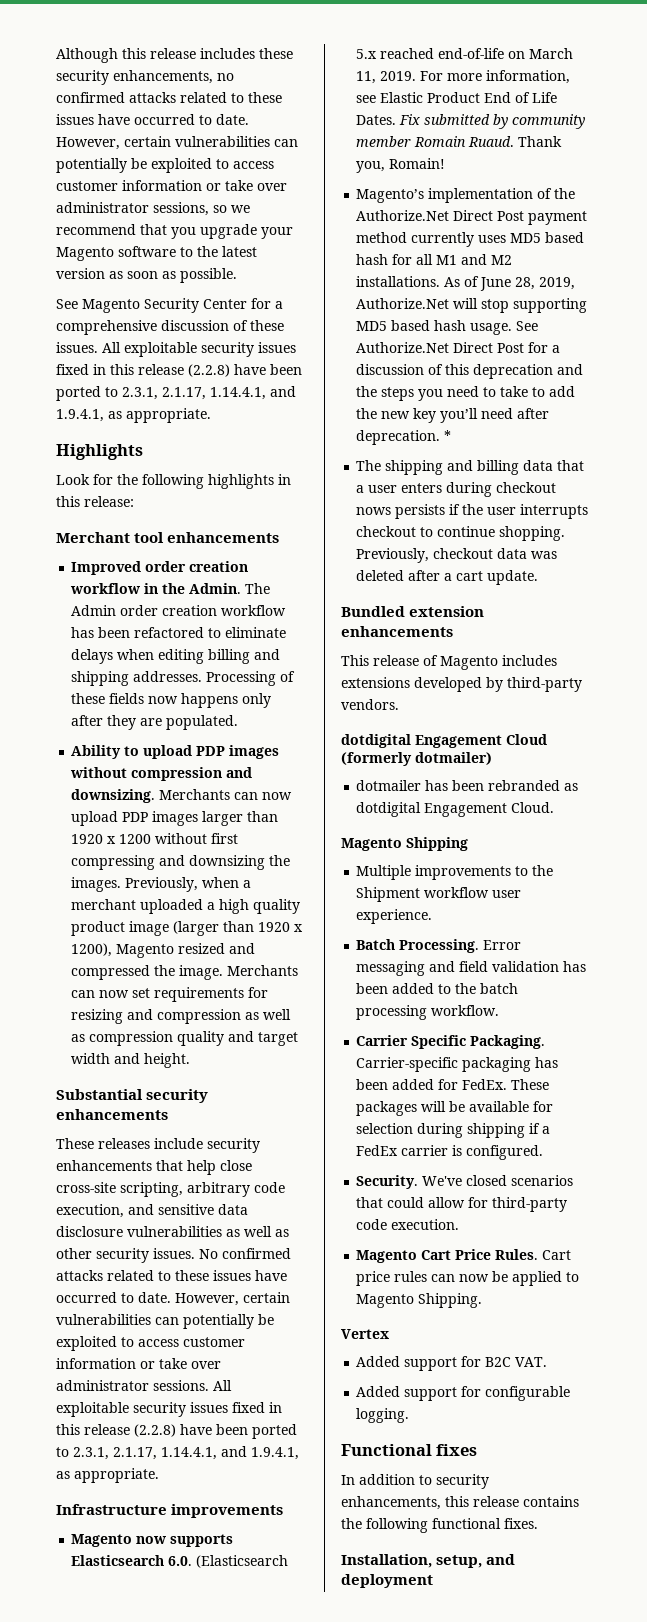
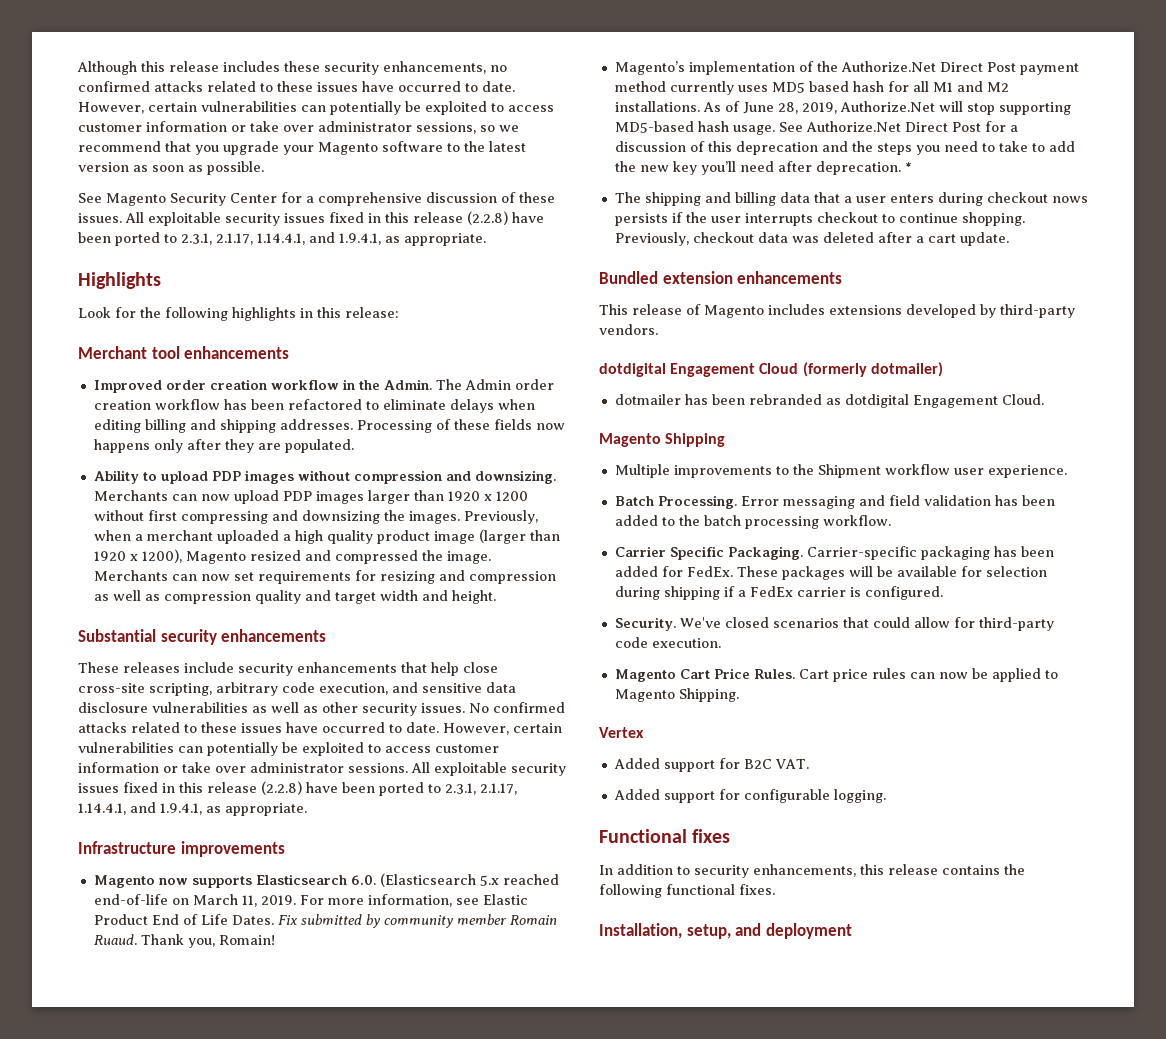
[356,320,431,331] MD5 based -> [614,121,694,133] MD5-based

